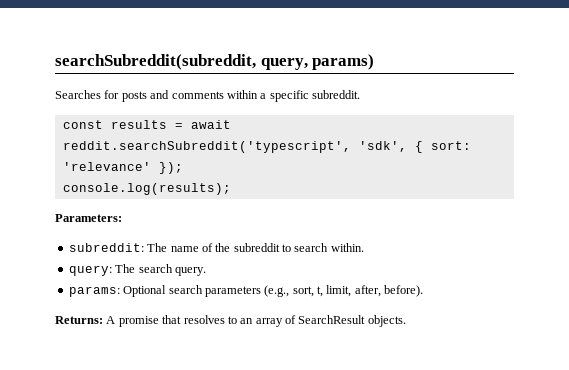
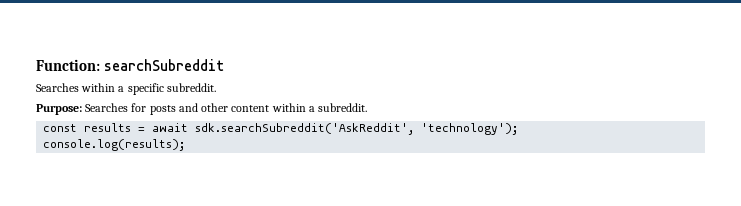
[55,54,375,70] searchSubreddit(subreddit, query, params) // -> [36,59,226,71] [36,83,216,95] [36,104,82,115] Function: searchSubreddit // Searches within a specific subreddit. // Purpose:
[171,90,309,102] comments within a specific -> [201,103,315,112] other content within a
[62,141,471,153] [62,162,183,174] [62,183,231,195] [55,214,122,222] [68,243,364,252] [68,264,206,276] [68,285,424,297] [55,315,406,327] reddit.searchSubreddit('typescript', 'sdk', { sort: 'relevance' }); // console.log(results); // Parameters: // subreddit: The name of the subreddit to search within. // query: The search query. // params: Optional search parameters (e.g., sort, t, limit, after, before). // Returns: A promise that resolves to an array of SearchResult objects. -> [195,123,519,135] [43,139,186,151] sdk.searchSubreddit('AskReddit', 'technology'); // console.log(results);

